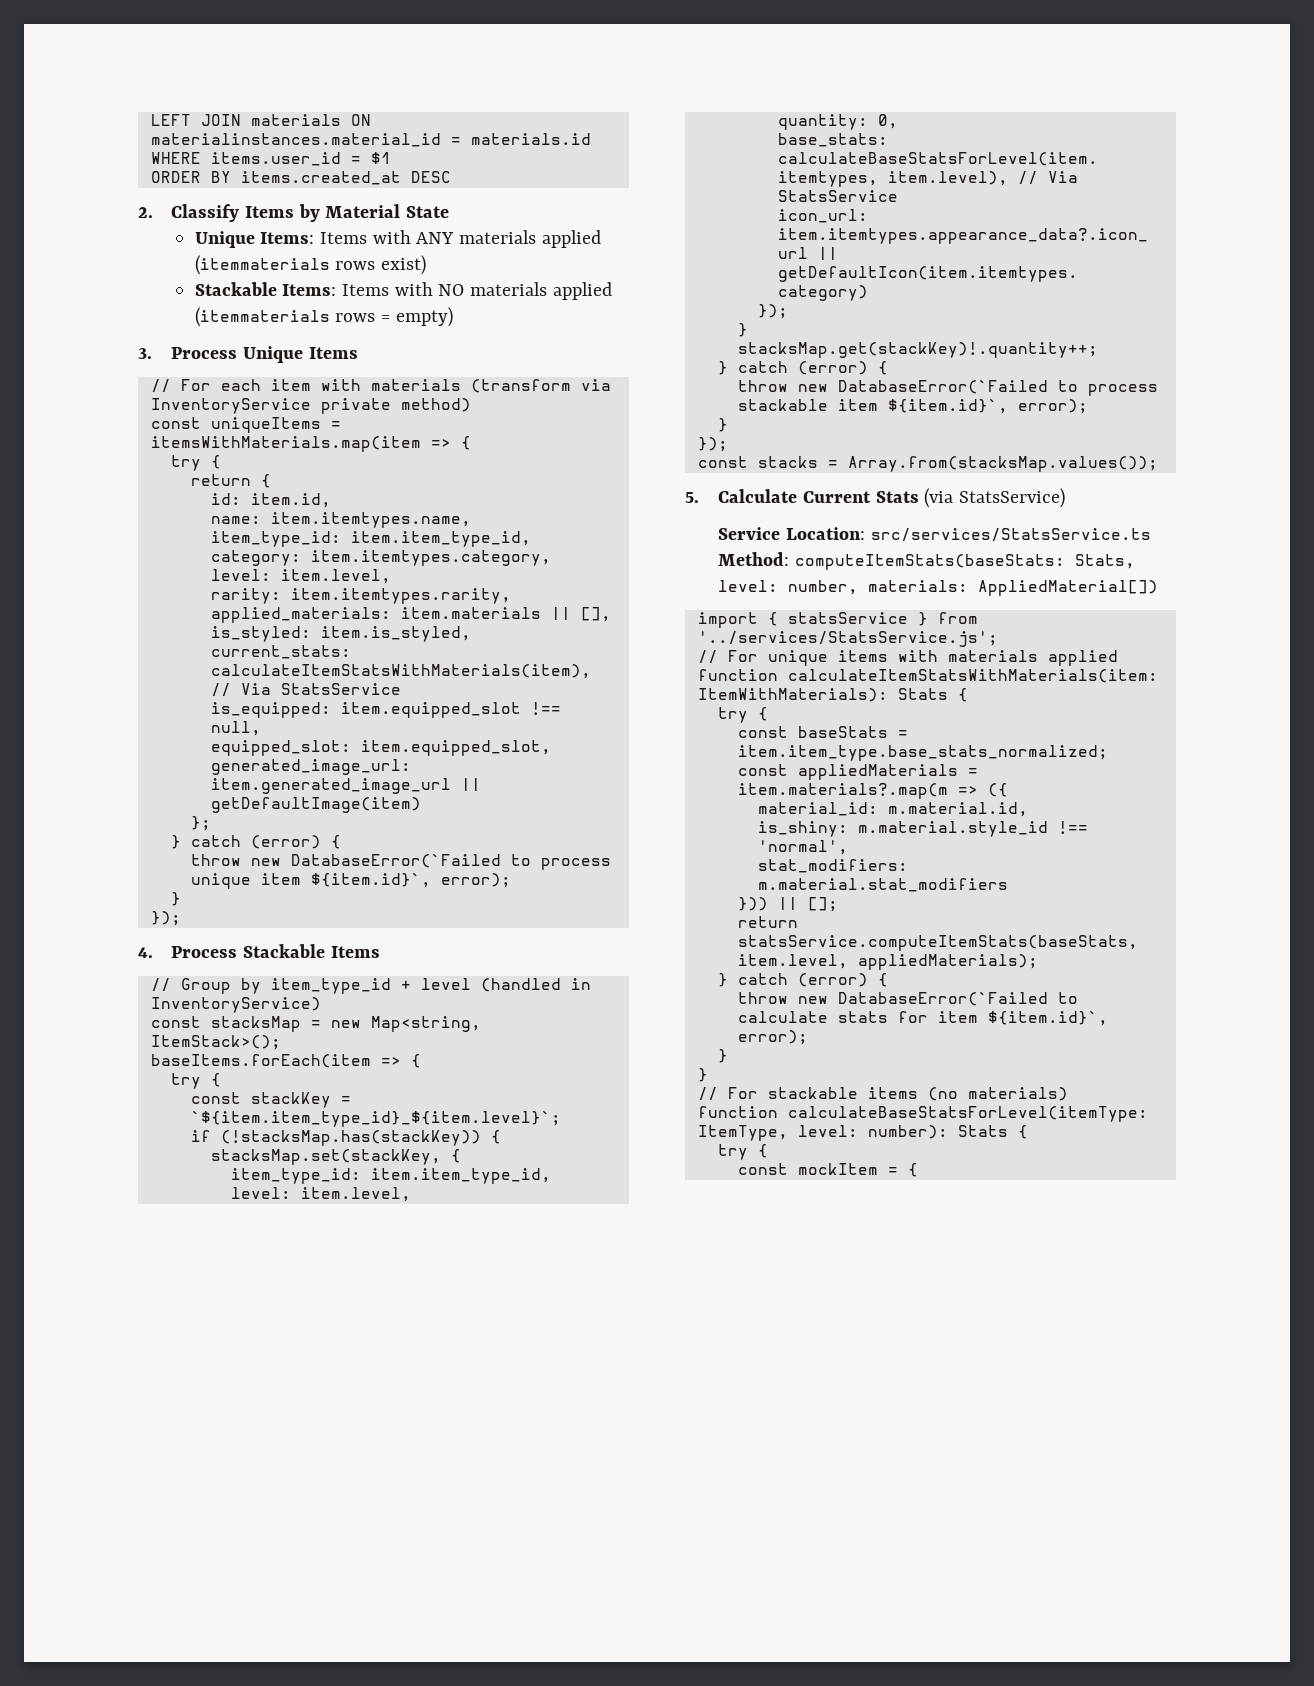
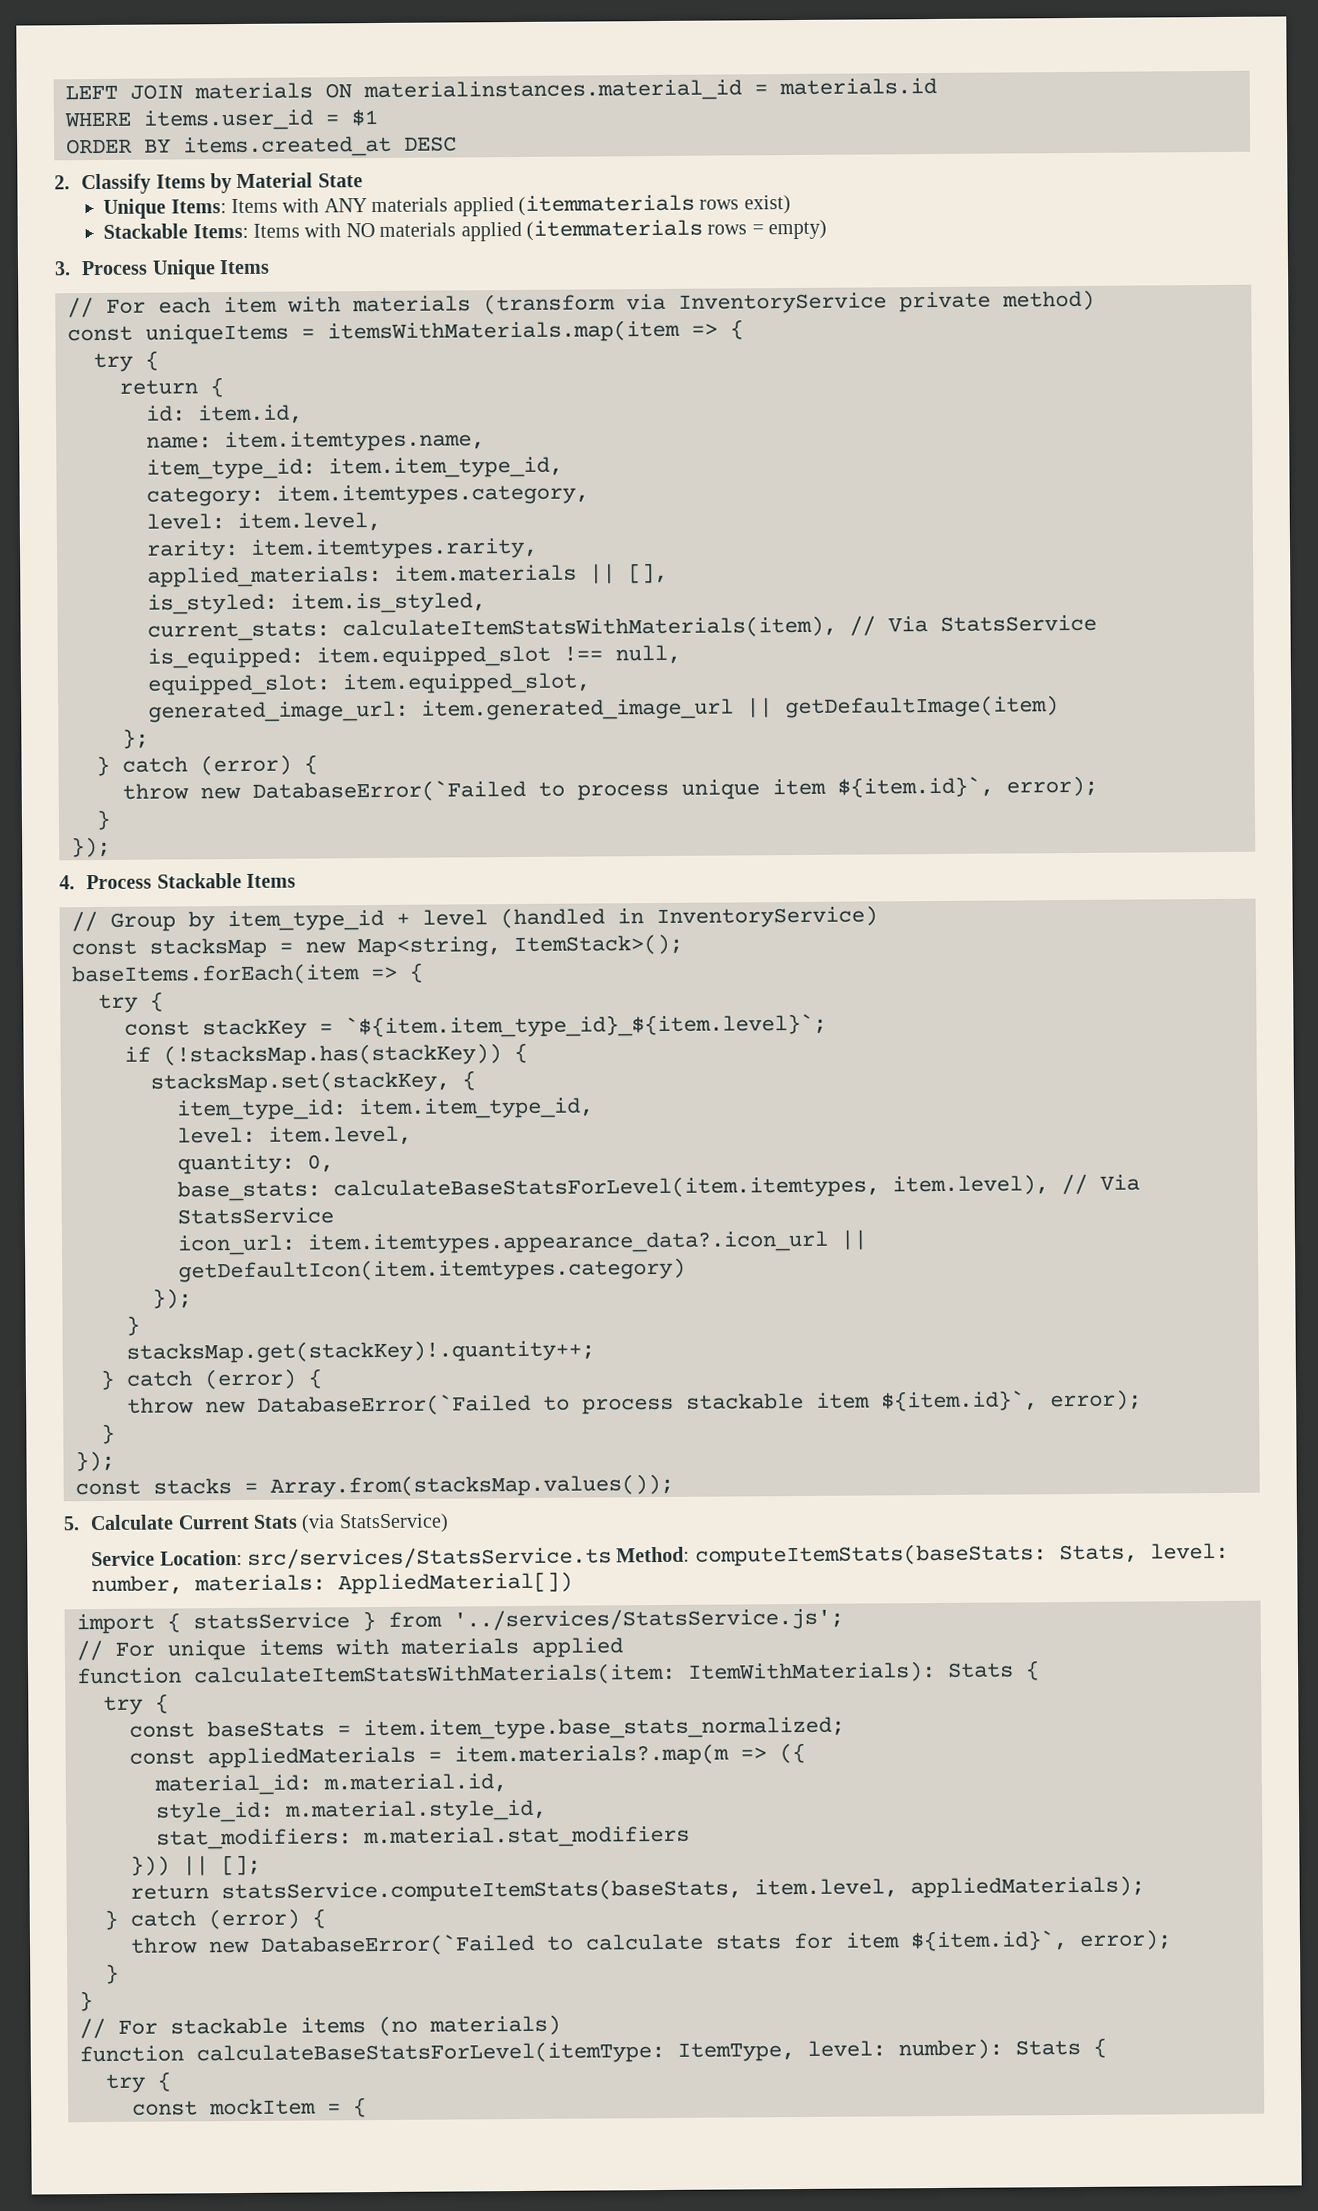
[757,821,1088,837] [757,840,848,855] is_shiny: m.material.style_id !== 'normal', -> [155,1799,547,1823] style_id: m.material.style_id,

